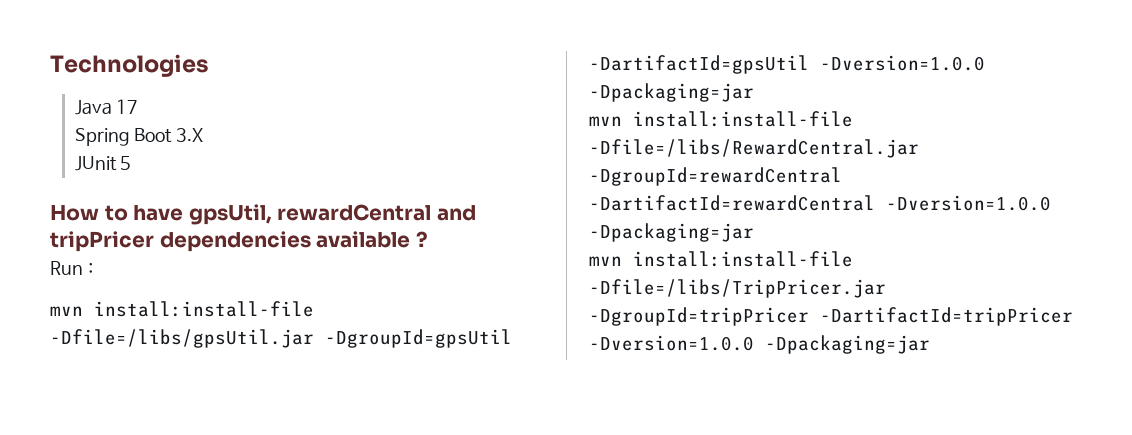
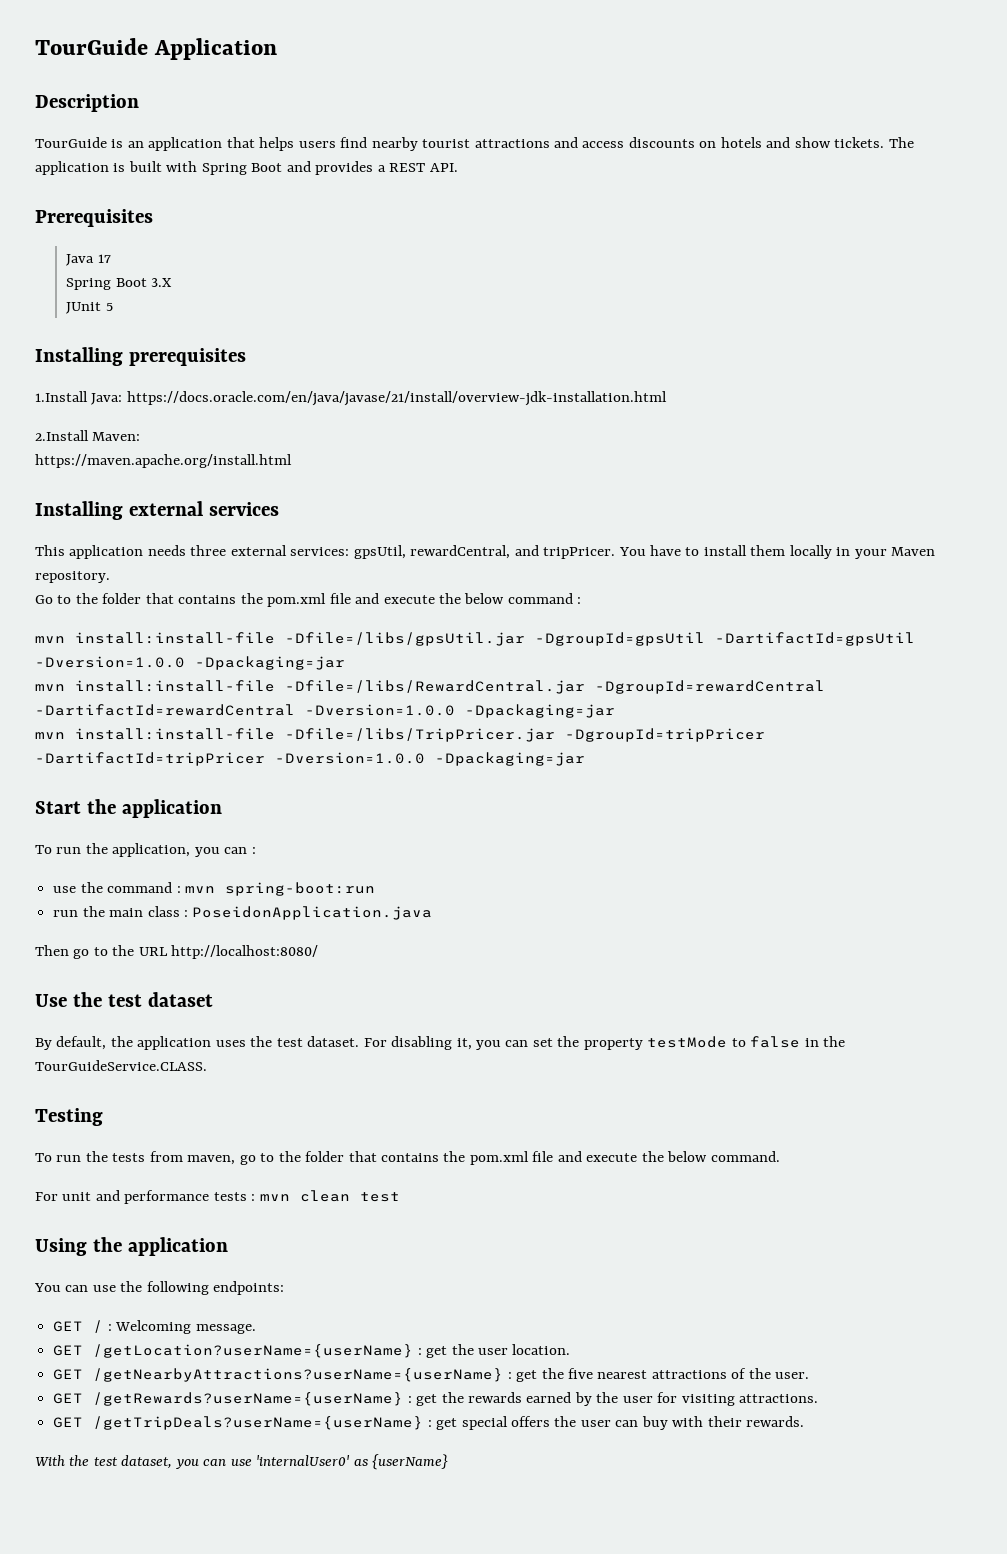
[50,54,209,77] Technologies -> [35,38,278,60] [35,94,139,112] [35,137,914,151] [35,161,458,175] [35,209,153,227] TourGuide Application // Description // TourGuide is an application that helps users find nearby tourist attractions and access discounts on hotels and show tickets. The application is built with Spring Boot and provides a REST API. // Prerequisites
[50,204,476,225] [50,231,428,252] [50,261,83,275] How to have gpsUtil, rewardCentral and tripPricer dependencies available ? // Run -> [35,347,246,366] [35,391,667,406] [35,430,141,441] [35,454,292,468] [35,501,279,520] [35,545,936,559] [35,571,110,583] [35,593,573,607] Installing prerequisites // 1.Install Java: https://docs.oracle.com/en/java/javase/21/install/overview-jdk-installation.html // 2.Install Maven: // https://maven.apache.org/install.html // Installing external services // This application needs three external services: gpsUtil, rewardCentral, and tripPricer. You have to install them locally in your Maven repository. // Go to the folder that contains the pom.xml file and execute the below command
(930, 344) none -> [35,799,222,818] [35,843,256,857] [53,882,375,896] [53,906,433,920] [35,945,319,959] [35,992,213,1007] [35,1036,846,1050] [35,1060,207,1071] [35,1108,103,1126] [35,1151,780,1165] [35,1190,400,1204] [35,1237,228,1256] [34,1281,285,1295] [53,1320,256,1334] [53,1344,571,1358] [53,1368,810,1382] [53,1392,819,1406] [53,1416,805,1430] [35,1454,449,1470] // Start the application // To run the application, you can : // use the command : mvn spring-boot:run // run the main class : PoseidonApplication.java // Then go to the URL http://localhost:8080/ // Use the test dataset // By default, the application uses the test dataset. For disabling it, you can set the property testMode to false in the TourGuideService.CLASS. // Testing // To run the tests from maven, go to the folder that contains the pom.xml file and execute the below command. // For unit and performance tests : mvn clean test // Using the application // You can use the following endpoints: // GET / : Welcoming message. // GET /getLocation?userName={userName} : get the user location. // GET /getNearbyAttractions?userName={userName} : get the five nearest attractions of the user. // GET /getRewards?userName={userName} : get the rewards earned by the user for visiting attractions. // GET /getTripDeals?userName={userName} : get special offers the user can buy with their rewards. // With the test dataset, you can use 'internalUser0' as {userName}

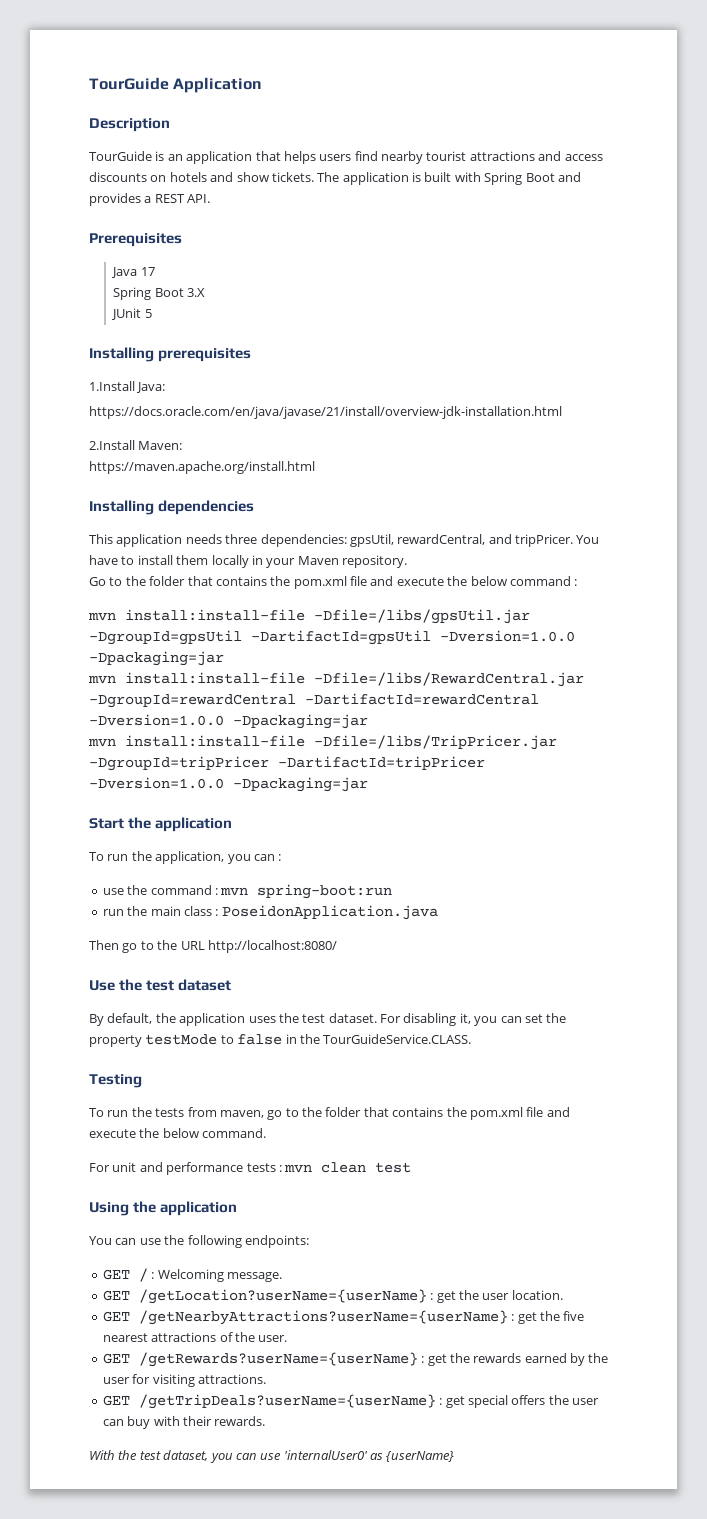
(123, 399) none -> (166, 387) //
[128,501,279,516] external services -> [158,500,255,515] dependencies
[230,545,350,556] external services: -> [260,534,347,547] dependencies:

